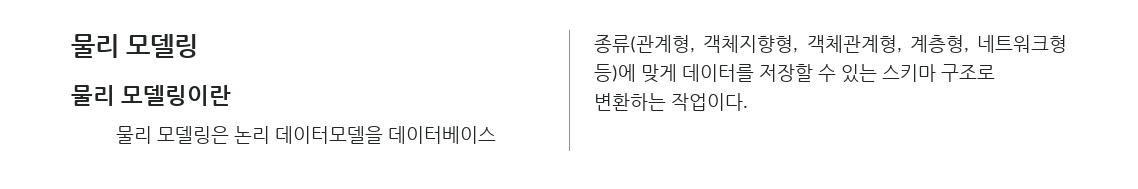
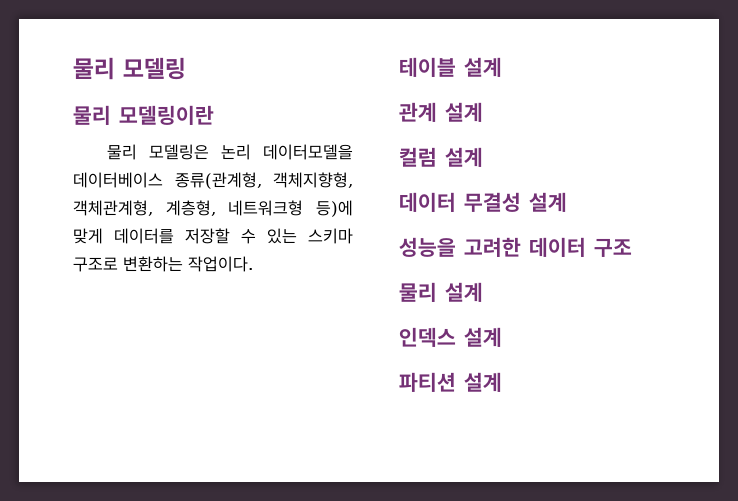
(748, 102) none -> [399,57,502,77] [399,102,483,122] [399,147,483,167] [399,192,567,212] [399,237,632,257] [399,282,483,302] [399,327,502,347] [399,372,502,392] // 테이블 설계 // 관계 설계 // 컬럼 설계 // 데이터 무결성 설계 // 성능을 고려한 데이터 구조 // 물리 설계 // 인덱스 설계 // 파티션 설계

